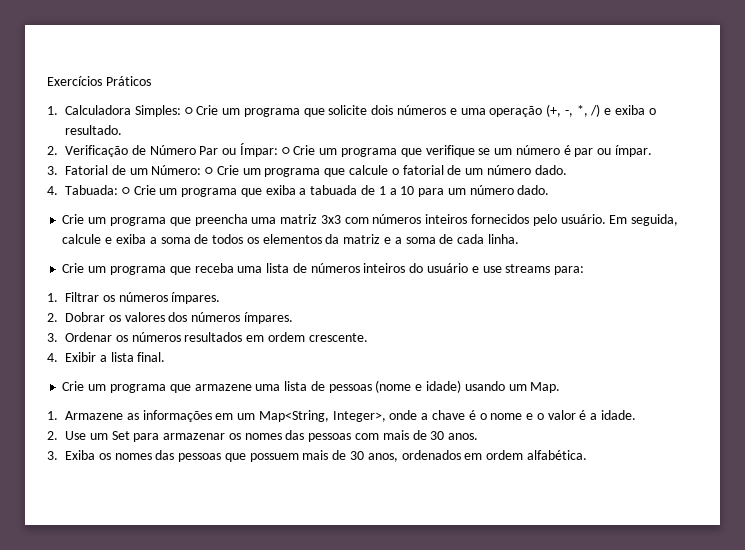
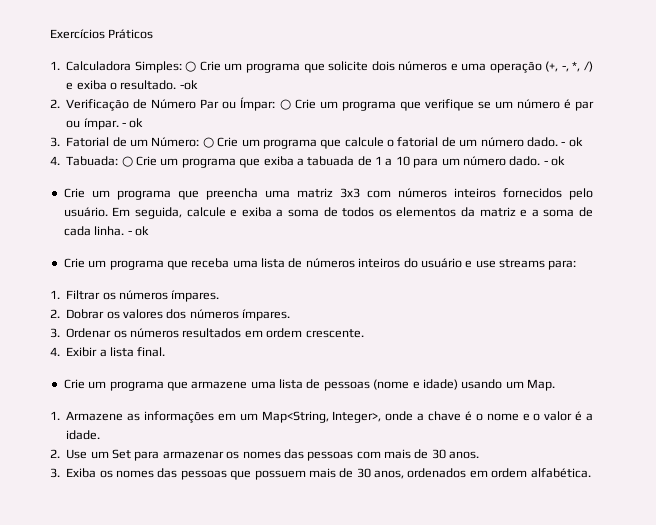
(122, 130) none -> [179,80,198,90] -ok
(653, 151) none -> [122,118,144,128] - ok
(567, 170) none -> [561,137,583,147] - ok
(550, 190) none -> [543,156,565,166] - ok
(519, 239) none -> [127,226,149,236] - ok

